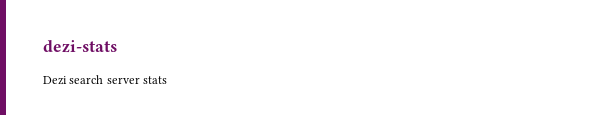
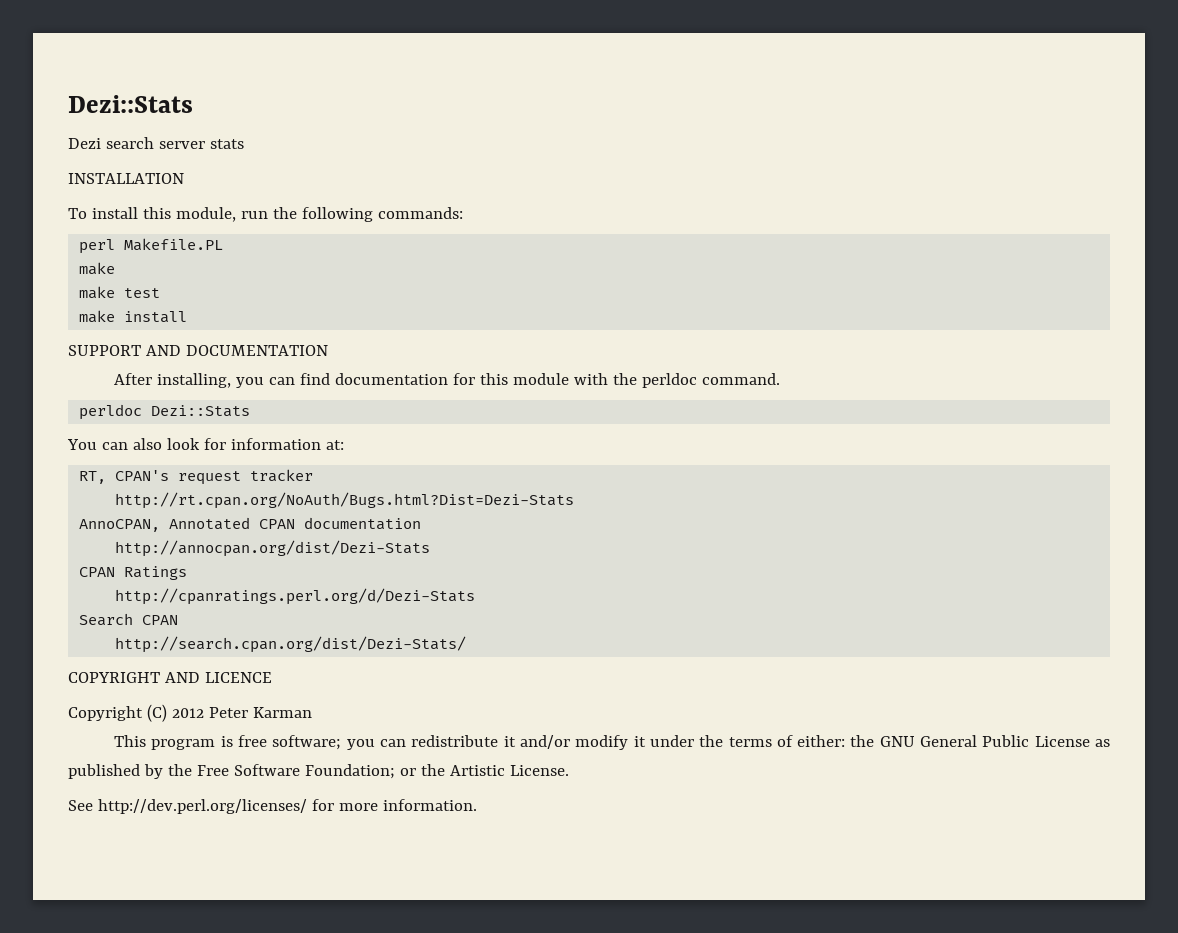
[43,40,117,53] dezi-stats -> [68,95,193,113] Dezi::Stats
(168, 80) none -> [68,173,184,184] [68,207,463,222] [79,238,224,254] [79,262,116,275] [79,286,161,299] [79,310,188,323] [68,345,328,356] [114,373,781,388] [79,404,251,420] [67,438,344,450] [79,469,314,485] [115,492,575,509] [79,517,422,532] [115,540,431,557] [79,566,188,580] [115,588,476,605] [79,613,179,626] [115,636,467,653] [68,672,272,683] [68,704,312,722] [114,735,1110,750] [68,764,569,779] [68,799,477,814] // INSTALLATION // To install this module, run the following commands: // perl Makefile.PL // make // make test // make install // SUPPORT AND DOCUMENTATION // After installing, you can find documentation for this module with the perldoc command. // perldoc Dezi::Stats // You can also look for information at: // RT, CPAN's request tracker // http://rt.cpan.org/NoAuth/Bugs.html?Dist=Dezi-Stats // AnnoCPAN, Annotated CPAN documentation // http://annocpan.org/dist/Dezi-Stats // CPAN Ratings // http://cpanratings.perl.org/d/Dezi-Stats // Search CPAN // http://search.cpan.org/dist/Dezi-Stats/ // COPYRIGHT AND LICENCE // Copyright (C) 2012 Peter Karman // This program is free software; you can redistribute it and/or modify it under the terms of either: the GNU General Public License as published by the Free Software Foundation; or the Artistic License. // See http://dev.perl.org/licenses/ for more information.

